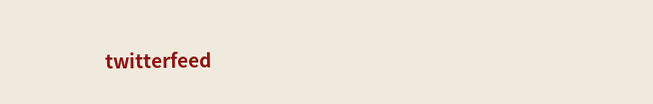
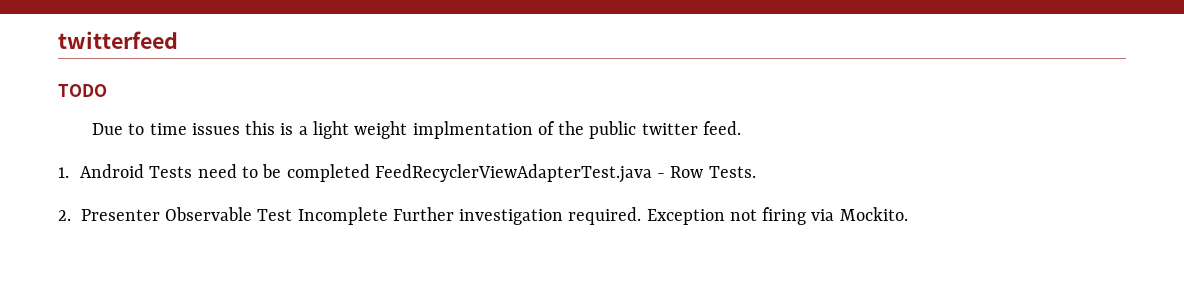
(212, 60) none -> [58,84,107,97] [92,121,741,139] [58,164,756,183] [58,207,908,225] // TODO // Due to time issues this is a light weight implmentation of the public twitter feed. // 1. Android Tests need to be completed FeedRecyclerViewAdapterTest.java - Row Tests. // 2. Presenter Observable Test Incomplete Further investigation required. Exception not firing via Mockito.

